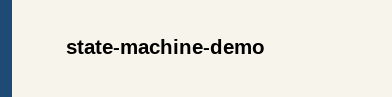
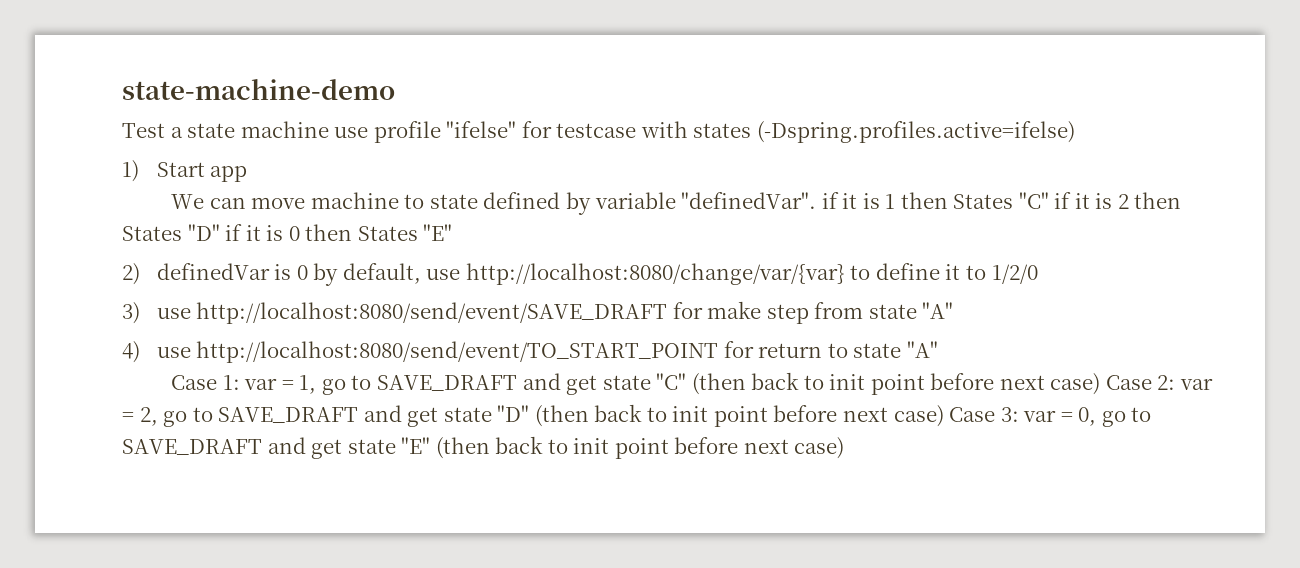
(265, 46) none -> [122,121,1075,143] [122,160,248,182] [171,192,1182,215] [122,224,453,241] [122,263,1038,286] [122,301,954,324] [122,341,938,363] [171,372,1213,395] [122,404,1152,427] [122,436,845,459] // Test a state machine use profile "ifelse" for testcase with states (-Dspring.profiles.active=ifelse) // 1) Start app // We can move machine to state defined by variable "definedVar". if it is 1 then States "C" if it is 2 then States "D" if it is 0 then States "E" // 2) definedVar is 0 by default, use http://localhost:8080/change/var/{var} to define it to 1/2/0 // 3) use http://localhost:8080/send/event/SAVE_DRAFT for make step from state "A" // 4) use http://localhost:8080/send/event/TO_START_POINT for return to state "A" // Case 1: var = 1, go to SAVE_DRAFT and get state "C" (then back to init point before next case) Case 2: var = 2, go to SAVE_DRAFT and get state "D" (then back to init point before next case) Case 3: var = 0, go to SAVE_DRAFT and get state "E" (then back to init point before next case)

